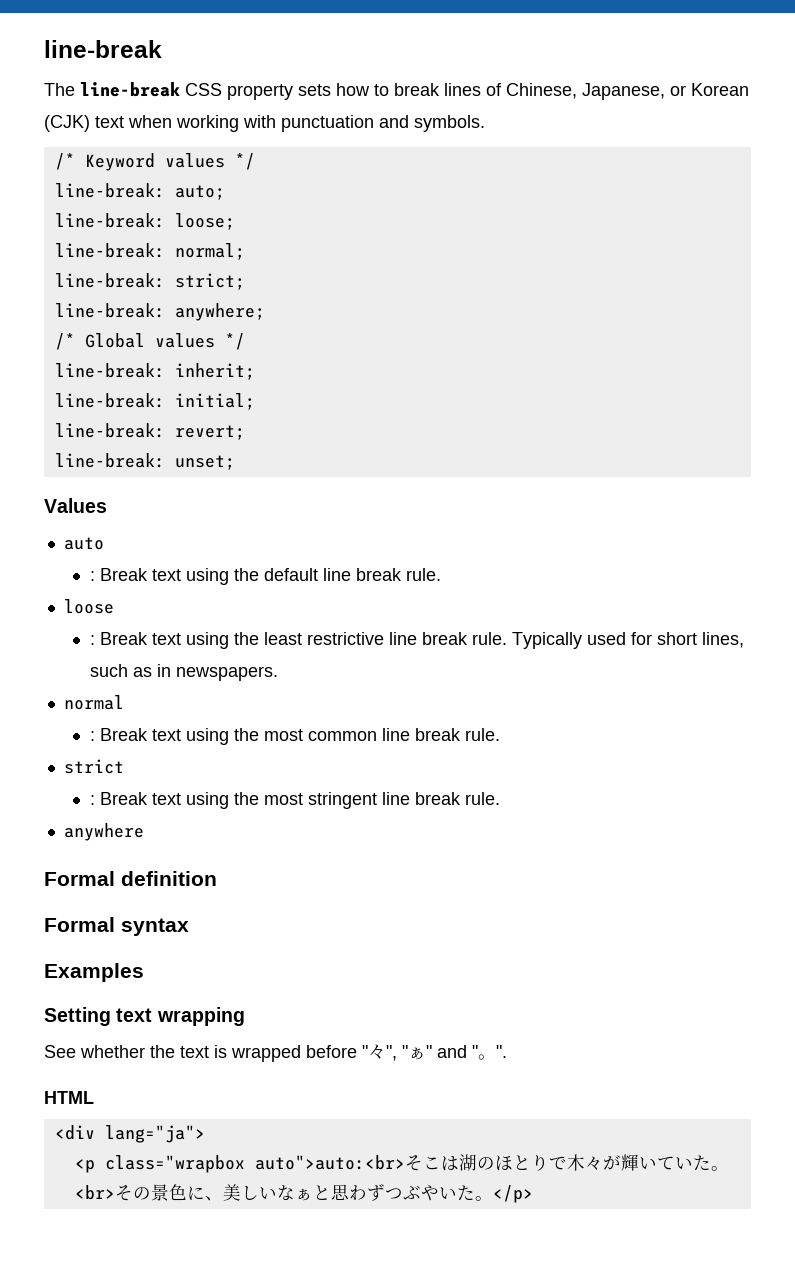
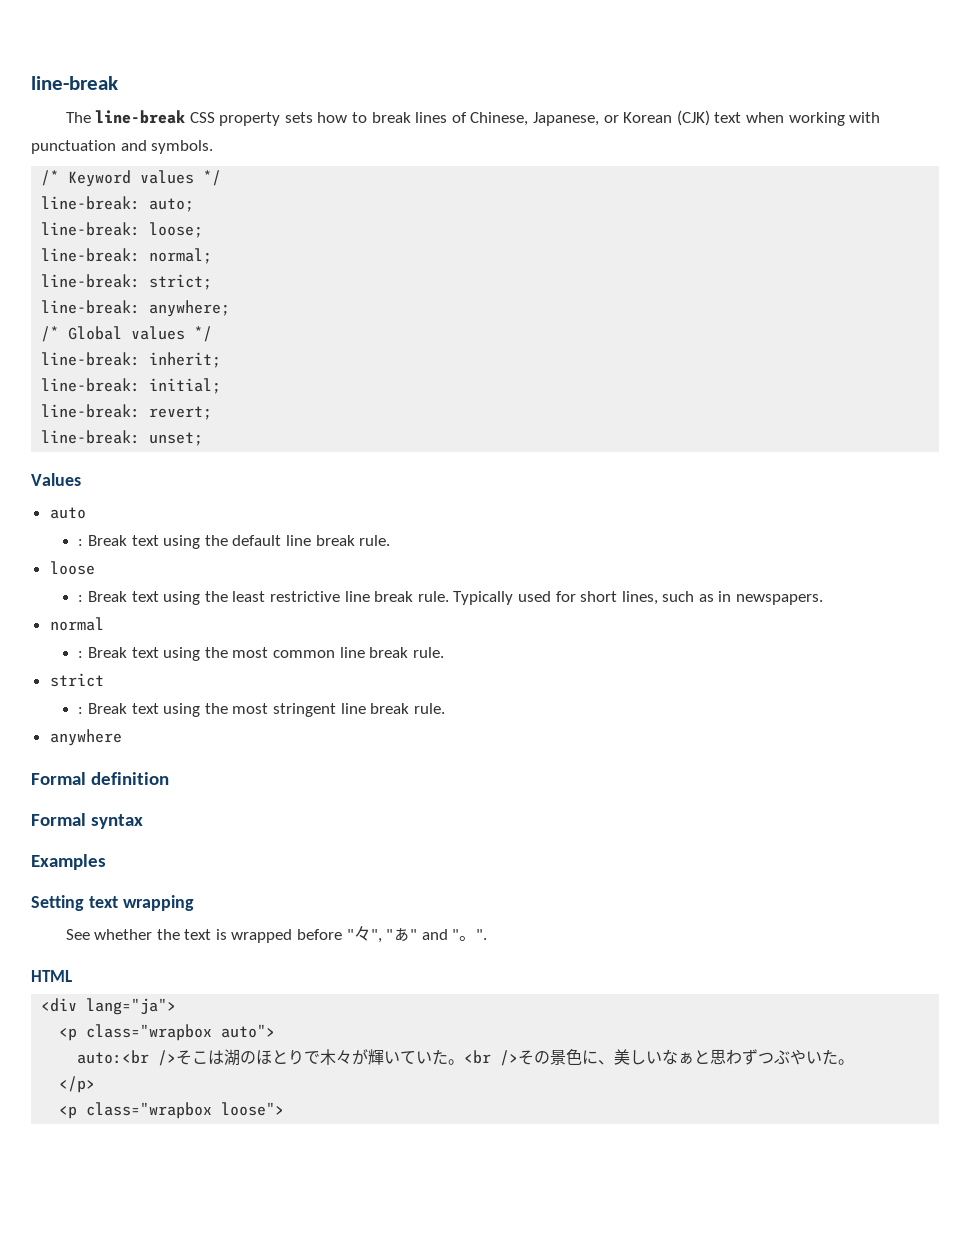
[254,1155,405,1170] auto">auto:<br> -> [221,1024,276,1038] [77,1050,177,1066] auto"> // auto:<br />
[74,1185,115,1200] <br> -> [464,1050,519,1066] <br />
(493, 1198) none -> (855, 1062) //
(533, 1194) none -> [59,1102,285,1119] // <p class="wrapbox loose">

